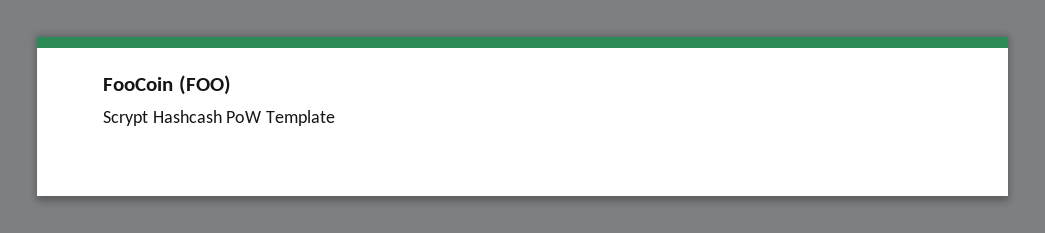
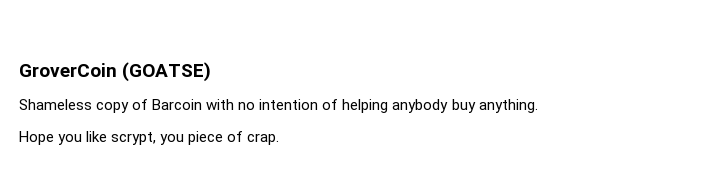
[103,75,231,95] [103,110,336,126] FooCoin (FOO) // Scrypt Hashcash PoW Template -> [19,62,212,82] [19,99,538,113] [19,131,280,145] GroverCoin (GOATSE) // Shameless copy of Barcoin with no intention of helping anybody buy anything. // Hope you like scrypt, you piece of crap.

